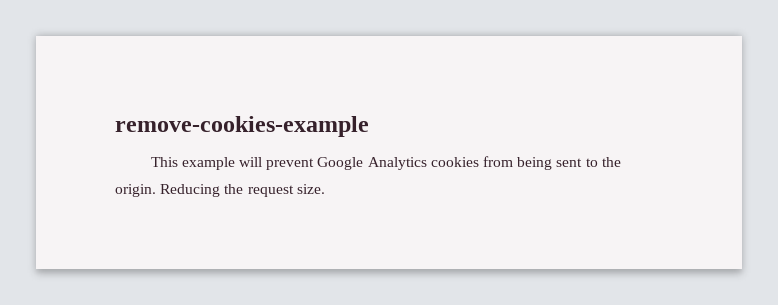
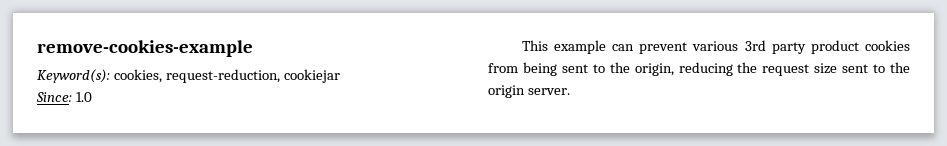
[150,157,427,170] This example will prevent Google Analytics -> [37,69,340,83] [36,92,92,102] [521,40,859,54] Keyword(s): cookies, request-reduction, cookiejar // Since: 1.0 // This example can prevent various 3rd party product
[115,184,325,197] origin. Reducing the request size. -> [634,62,910,76] [488,85,570,98] origin, reducing the request size sent to the origin server.

